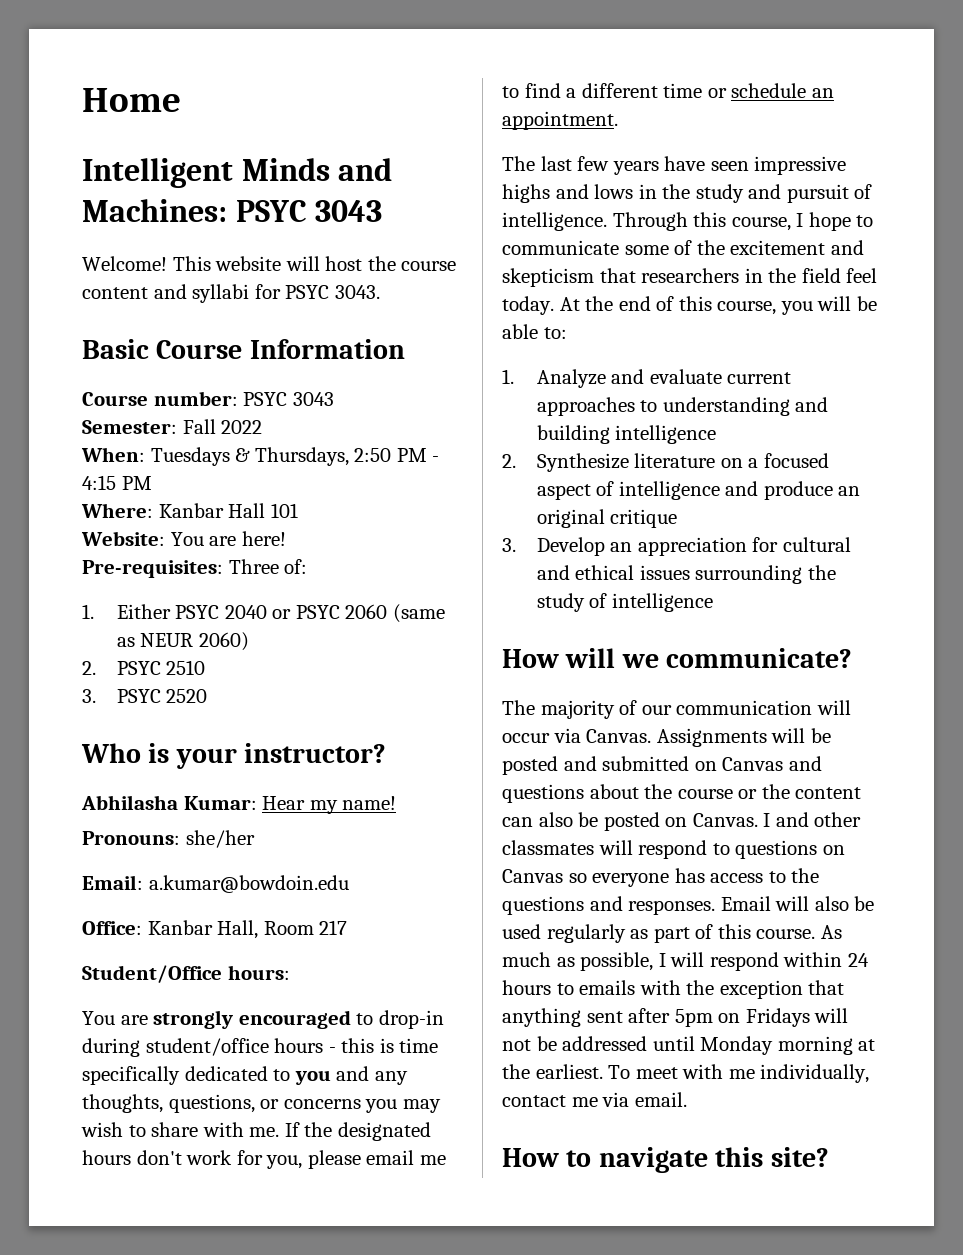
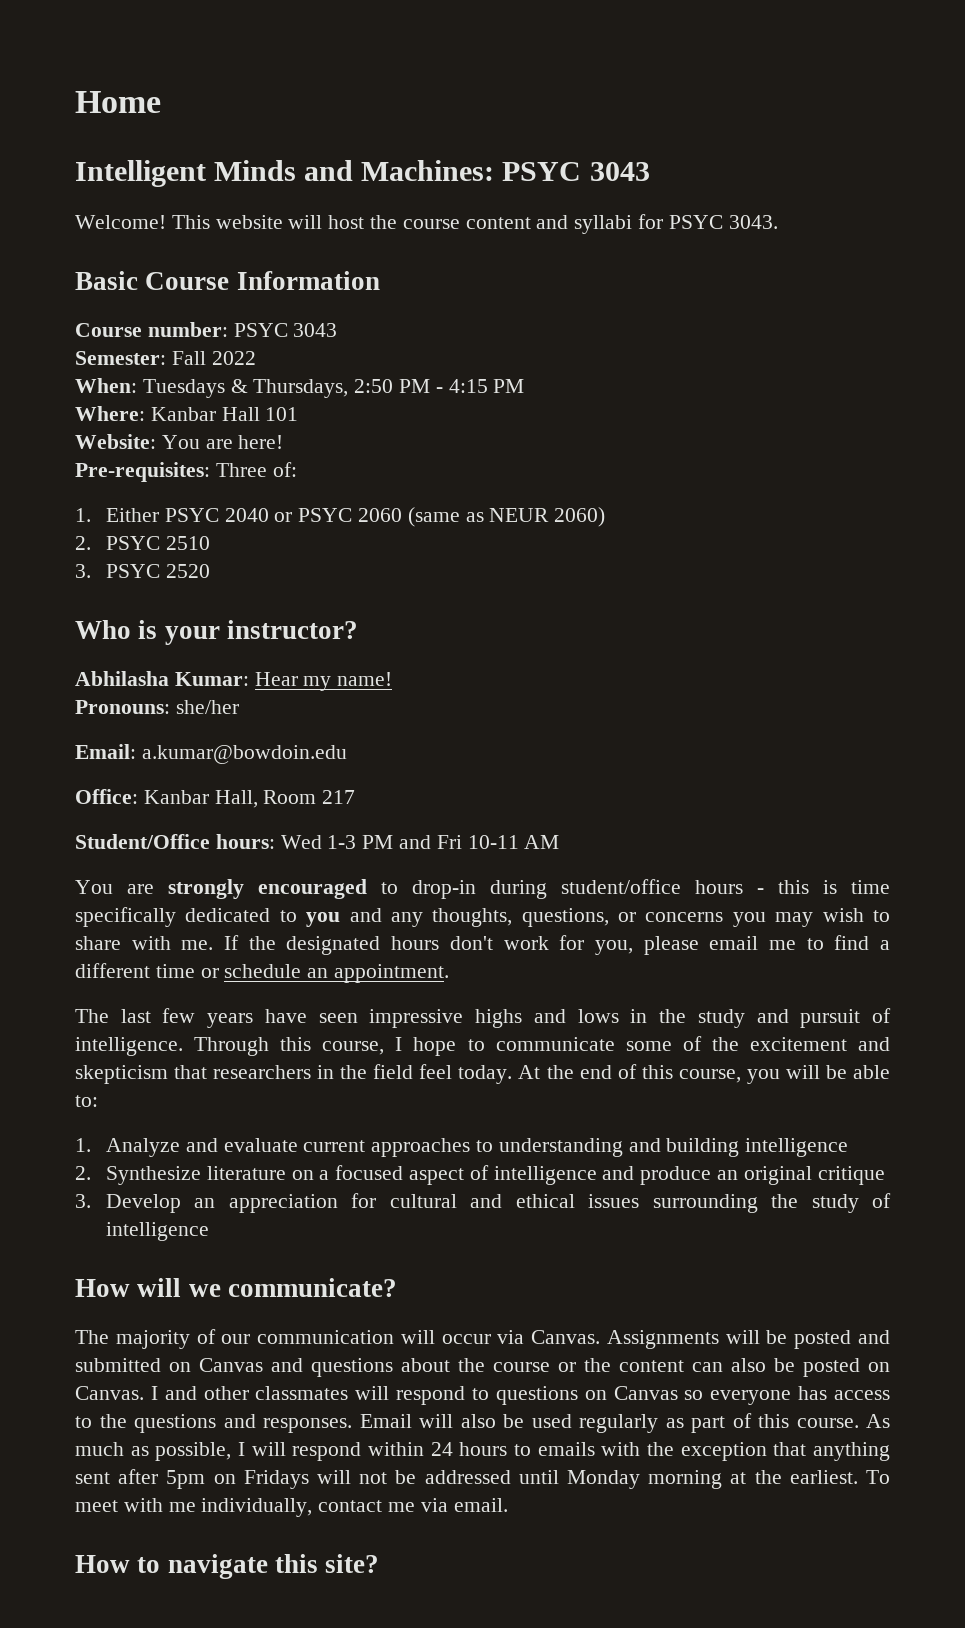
(290, 972) none -> [280,835,560,849] Wed 1-3 PM and Fri 10-11 AM

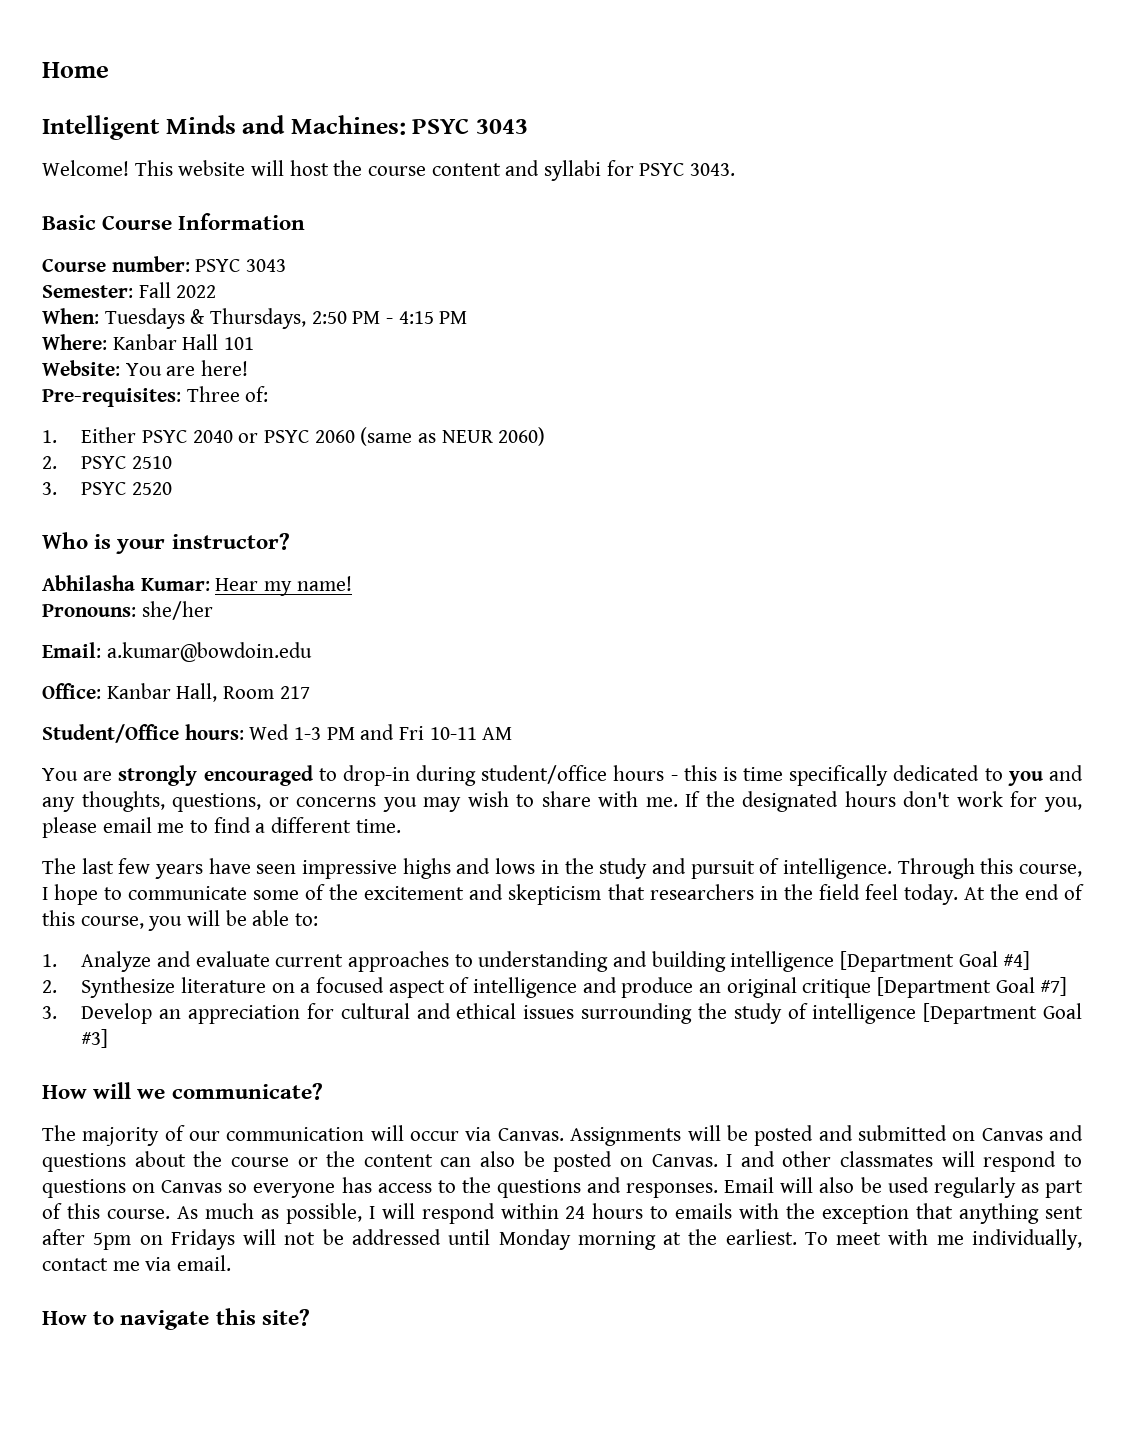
[155,964,450,983] time or schedule an appointment. -> [355,819,401,833] time.
(849, 1147) none -> [840,951,1031,972] [Department Goal #4]
(885, 1175) none -> [877,977,1068,998] [Department Goal #7]
(210, 1231) none -> [923,1003,1082,1024] [81,1029,109,1048] [Department Goal #3]

